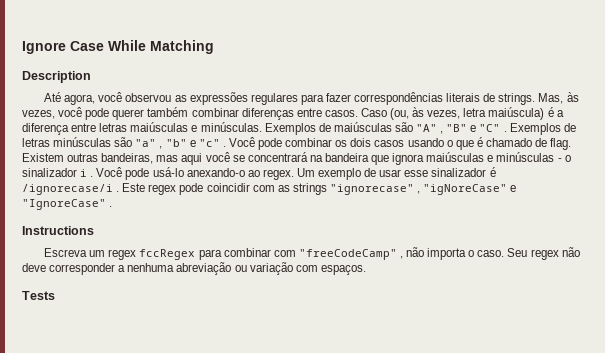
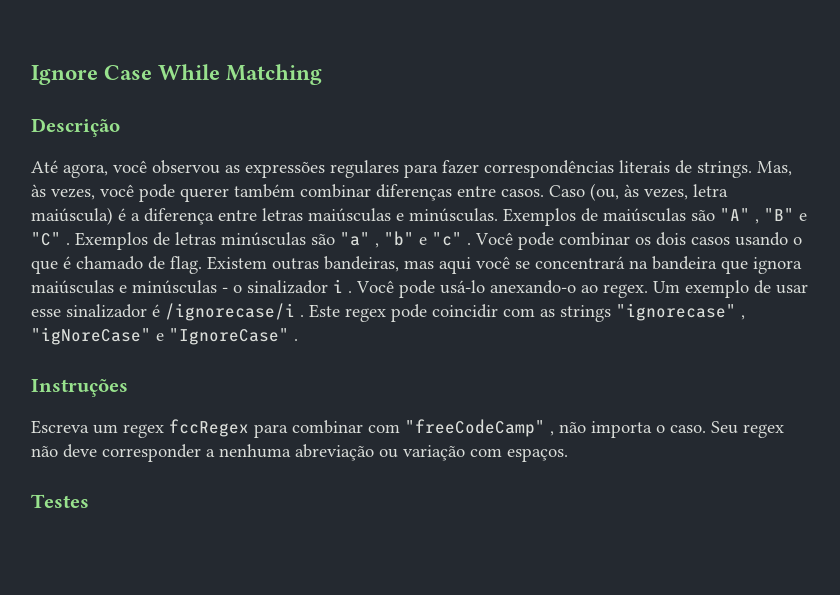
[22,71,91,83] Description -> [31,118,120,137] Descrição
[22,226,94,235] Instructions -> [31,379,128,397] Instruções
[22,291,55,300] Tests -> [31,494,89,508] Testes

